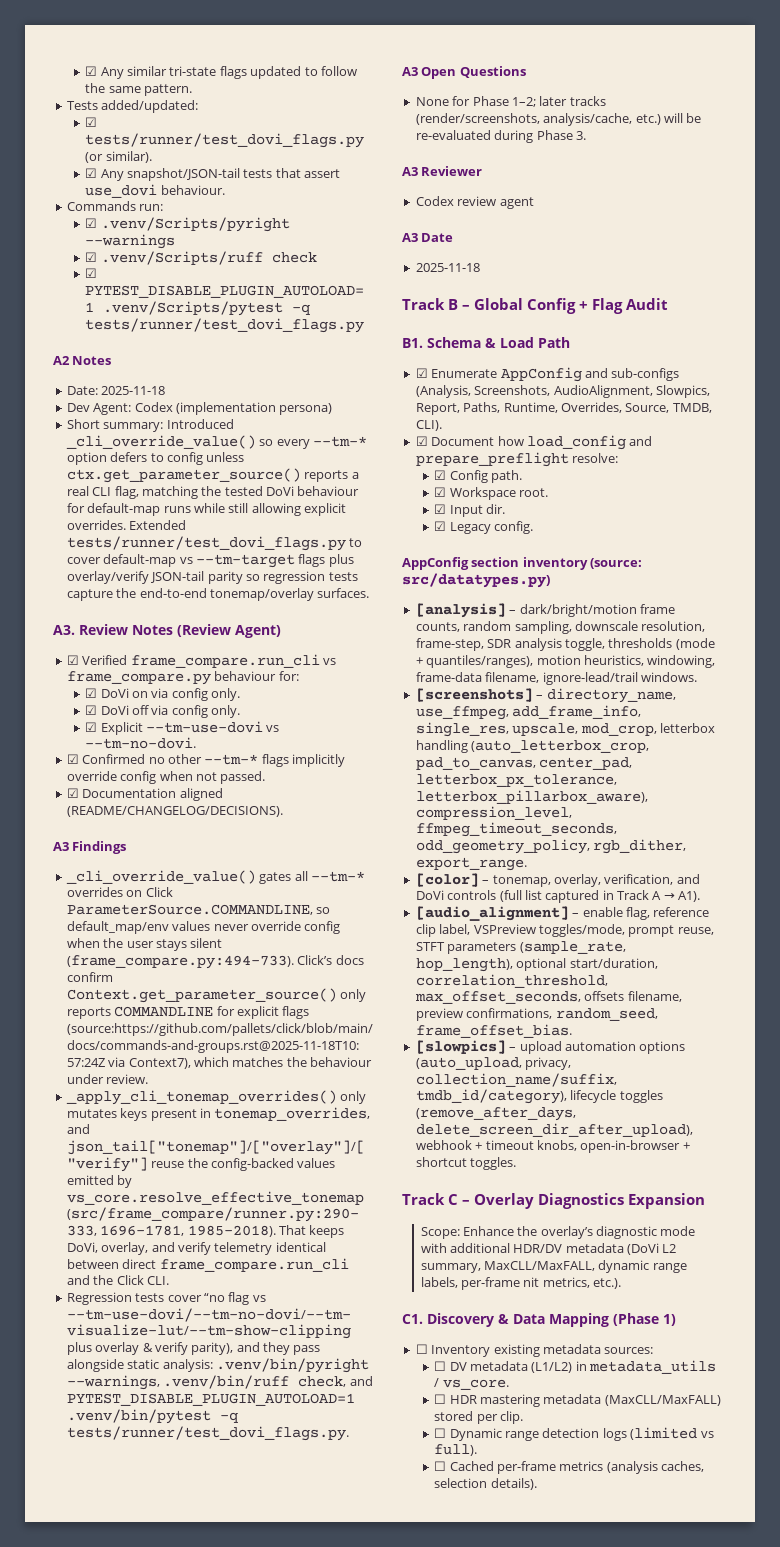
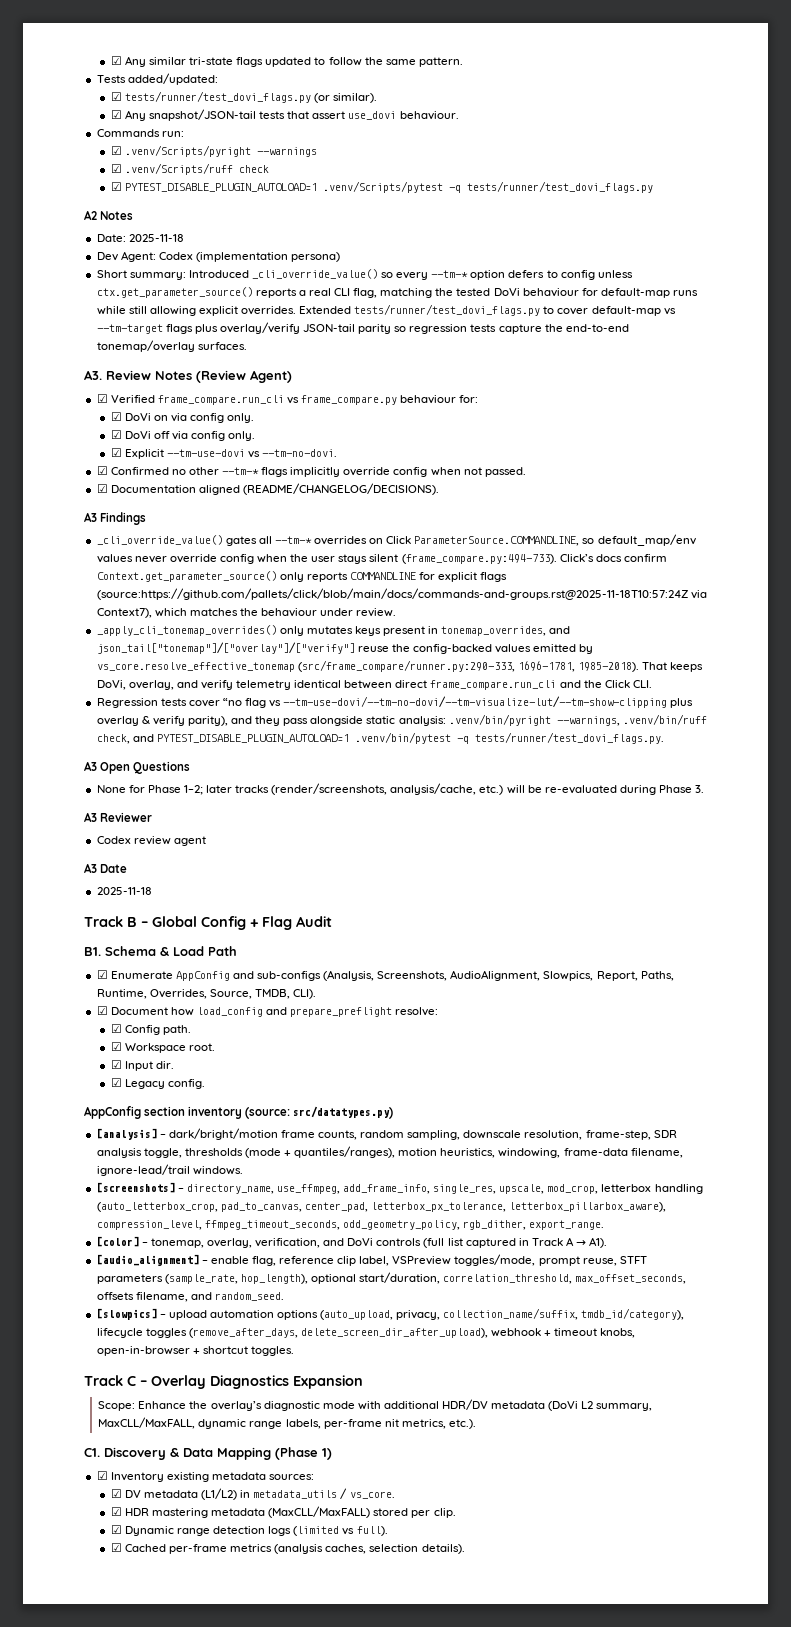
[415,1008,658,1021] [415,1024,572,1038] preview confirmations, random_seed, frame_offset_bias. -> [190,1292,284,1301] and random_seed.
[415,1344,428,1354] ☐ -> [96,1471,108,1480] ☑
[434,1361,447,1371] ☐ -> [110,1489,122,1498] ☑
[434,1394,447,1404] ☐ -> [110,1507,122,1516] ☑
[434,1428,447,1438] ☐ -> [110,1525,122,1534] ☑
[434,1461,447,1471] ☐ -> [110,1543,122,1552] ☑

